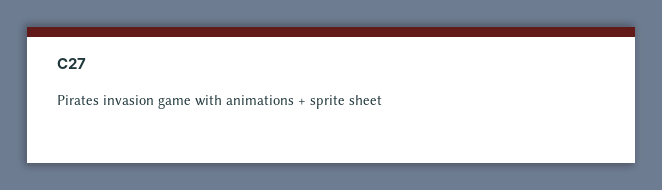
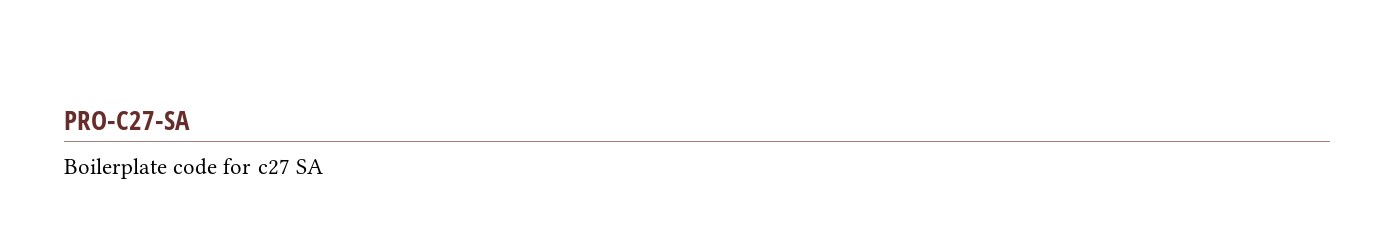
[57,58,86,69] [57,95,382,109] C27 // Pirates invasion game with animations + sprite sheet -> [64,111,190,130] [64,158,323,179] PRO-C27-SA // Boilerplate code for c27 SA

